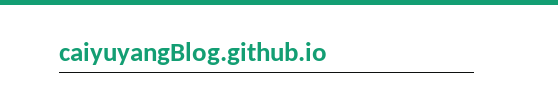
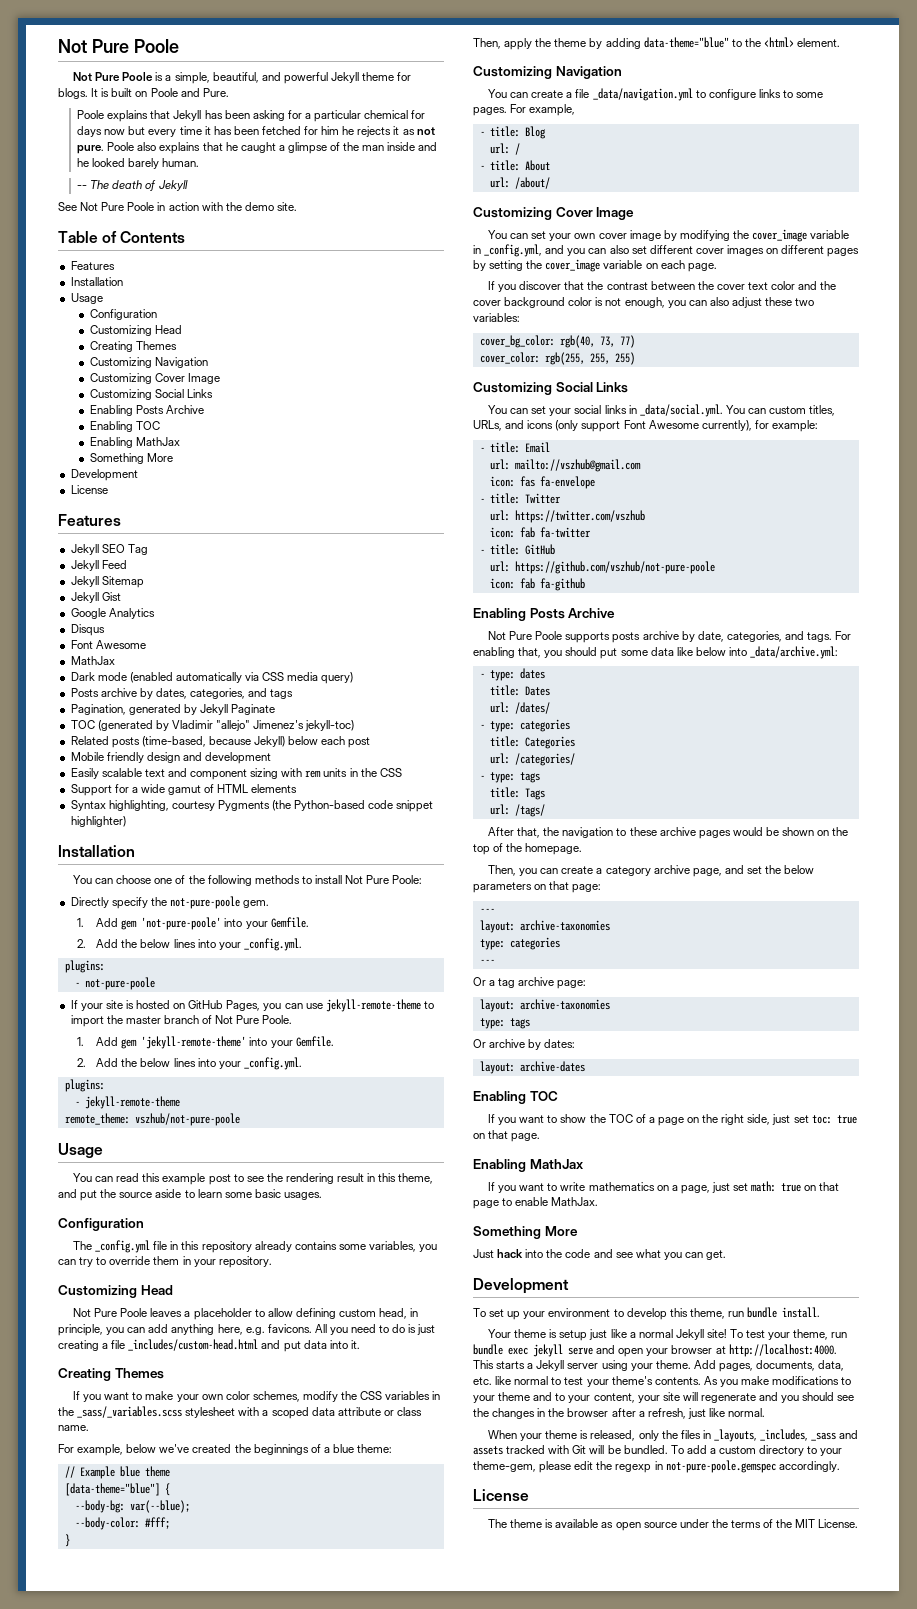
[59,42,327,65] caiyuyangBlog.github.io -> [58,39,179,53] [72,72,412,84] [58,88,229,99] [77,110,426,122] [77,126,435,137] [77,142,438,154] [77,158,200,169] [77,180,188,191] [58,202,297,211] [58,231,186,243] [70,261,115,270] [70,277,123,286] [70,293,103,304] [89,309,157,320] [89,325,182,336] [89,341,177,352] [89,357,208,368] [89,373,220,384] [89,389,213,400] [89,405,204,416] [89,421,160,432] [89,437,180,448] [89,453,173,464] [70,469,138,481] [70,485,108,494] [58,514,121,526] [70,544,148,555] [70,560,127,571] [70,576,144,588] [70,592,121,603] [70,608,155,619] [70,624,105,636] [70,640,146,649] [70,656,115,665] [70,672,354,684] [70,688,294,699] [70,704,276,715] [70,720,355,731] [70,736,371,748] [70,752,272,764] [70,768,402,780] [70,784,298,796] [70,800,434,812] [70,816,126,827] [58,845,135,857] [72,875,423,886] [70,896,270,909] [77,917,309,930] [77,938,302,951] [64,960,105,973] [74,977,155,990] [70,999,434,1012] [70,1015,293,1027] [77,1036,334,1049] [77,1057,302,1070] [64,1079,105,1092] [74,1096,180,1109] [64,1113,240,1126] [58,1143,103,1158] [72,1173,434,1185] [58,1189,322,1201] [58,1218,144,1231] [72,1240,438,1253] [58,1256,272,1268] [58,1285,173,1298] [72,1308,419,1320] [58,1324,436,1336] [58,1339,360,1352] [58,1368,164,1381] [72,1391,441,1402] [58,1406,422,1419] [58,1425,89,1431] [58,1444,393,1456] [64,1466,170,1479] [64,1483,170,1496] [74,1500,190,1513] [74,1517,170,1530] [64,1534,70,1547] [473,37,841,50] [473,66,622,79] [487,88,824,101] [473,104,576,116] [479,126,546,139] [489,143,520,155] [479,160,550,171] [489,177,550,189] [473,207,635,220] [487,229,850,242] [473,244,860,257] [473,259,717,272] [487,281,837,292] [473,297,815,308] [473,313,520,322] [479,335,635,348] [479,352,635,365] [473,382,629,395] [487,404,836,417] [473,420,818,432] [479,442,550,453] [489,459,641,472] [489,476,595,489] [479,493,561,504] [489,510,645,523] [489,527,591,538] [479,544,555,555] [489,561,715,574] [489,578,585,591] [473,608,616,621] [487,631,852,643] [473,646,839,659] [479,668,545,681] [489,685,550,696] [489,702,550,714] [479,719,570,732] [489,736,575,749] [489,753,575,766] [479,772,540,783] [489,787,545,800] [489,804,545,817] [487,827,849,839] [473,843,583,855] [487,865,815,877] [473,881,602,893] [479,908,495,913] [479,920,610,933] [479,937,560,950] [479,959,495,964] [473,977,587,989] [479,999,610,1012] [479,1018,530,1029] [473,1039,576,1050] [479,1061,585,1074] [473,1091,558,1104] [487,1114,857,1126] [473,1130,541,1142] [473,1159,583,1172] [487,1181,840,1194] [473,1197,599,1209] [473,1226,578,1239] [473,1249,727,1260] [473,1278,569,1294] [473,1307,821,1320] [487,1329,848,1341] [473,1344,837,1357] [473,1360,845,1372] [473,1376,852,1387] [473,1392,855,1403] [473,1408,766,1419] [487,1429,859,1442] [473,1445,843,1456] [473,1460,840,1473] [473,1489,529,1501] [487,1519,859,1531] Not Pure Poole // Not Pure Poole is a simple, beautiful, and powerful Jekyll theme for blogs. It is built on Poole and Pure. // Poole explains that Jekyll has been asking for a particular chemical for days now but every time it has been fetched for him he rejects it as not pure. Poole also explains that he caught a glimpse of the man inside and he looked barely human. // -- The death of Jekyll // See Not Pure Poole in action with the demo site. // Table of Contents // Features // Installation // Usage // Configuration // Customizing Head // Creating Themes // Customizing Navigation // Customizing Cover Image // Customizing Social Links // Enabling Posts Archive // Enabling TOC // Enabling MathJax // Something More // Development // License // Features // Jekyll SEO Tag // Jekyll Feed // Jekyll Sitemap // Jekyll Gist // Google Analytics // Disqus // Font Awesome // MathJax // Dark mode (enabled automatically via CSS media query) // Posts archive by dates, categories, and tags // Pagination, generated by Jekyll Paginate // TOC (generated by Vladimir "allejo" Jimenez's jekyll-toc) // Related posts (time-based, because Jekyll) below each post // Mobile friendly design and development // Easily scalable text and component sizing with rem units in the CSS // Support for a wide gamut of HTML elements // Syntax highlighting, courtesy Pygments (the Python-based code snippet highlighter) // Installation // You can choose one of the following methods to install Not Pure Poole: // Directly specify the not-pure-poole gem. // 1. Add gem 'not-pure-poole' into your Gemfile. // 2. Add the below lines into your _config.yml. // plugins: // - not-pure-poole // If your site is hosted on GitHub Pages, you can use jekyll-remote-theme to import the master branch of Not Pure Poole. // 1. Add gem 'jekyll-remote-theme' into your Gemfile. // 2. Add the below lines into your _config.yml. // plugins: // - jekyll-remote-theme // remote_theme: vszhub/not-pure-poole // Usage // You can read this example post to see the rendering result in this theme, and put the source aside to learn some basic usages. // Configuration // The _config.yml file in this repository already contains some variables, you can try to override them in your repository. // Customizing Head // Not Pure Poole leaves a placeholder to allow defining custom head, in principle, you can add anything here, e.g. favicons. All you need to do is just creating a file _includes/custom-head.html and put data into it. // Creating Themes // If you want to make your own color schemes, modify the CSS variables in the _sass/_variables.scss stylesheet with a scoped data attribute or class name. // For example, below we've created the beginnings of a blue theme: // // Example blue theme // [data-theme="blue"] { // --body-bg: var(--blue); // --body-color: #fff; // } // Then, apply the theme by adding data-theme="blue" to the <html> element. // Customizing Navigation // You can create a file _data/navigation.yml to configure links to some pages. For example, // - title: Blog // url: / // - title: About // url: /about/ // Customizing Cover Image // You can set your own cover image by modifying the cover_image variable in _config.yml, and you can also set different cover images on different pages by setting the cover_image variable on each page. // If you discover that the contrast between the cover text color and the cover background color is not enough, you can also adjust these two variables: // cover_bg_color: rgb(40, 73, 77) // cover_color: rgb(255, 255, 255) // Customizing Social Links // You can set your social links in _data/social.yml. You can custom titles, URLs, and icons (only support Font Awesome currently), for example: // - title: Email // url: mailto://vszhub@gmail.com // icon: fas fa-envelope // - title: Twitter // url: https://twitter.com/vszhub // icon: fab fa-twitter // - title: GitHub // url: https://github.com/vszhub/not-pure-poole // icon: fab fa-github // Enabling Posts Archive // Not Pure Poole supports posts archive by date, categories, and tags. For enabling that, you should put some data like below into _data/archive.yml: // - type: dates // title: Dates // url: /dates/ // - type: categories // title: Categories // url: /categories/ // - type: tags // title: Tags // url: /tags/ // After that, the navigation to these archive pages would be shown on the top of the homepage. // Then, you can create a category archive page, and set the below parameters on that page: // --- // layout: archive-taxonomies // type: categories // --- // Or a tag archive page: // layout: archive-taxonomies // type: tags // Or archive by dates: // layout: archive-dates // Enabling TOC // If you want to show the TOC of a page on the right side, just set toc: true on that page. // Enabling MathJax // If you want to write mathematics on a page, just set math: true on that page to enable MathJax. // Something More // Just hack into the code and see what you can get. // Development // To set up your environment to develop this theme, run bundle install. // Your theme is setup just like a normal Jekyll site! To test your theme, run bundle exec jekyll serve and open your browser at http://localhost:4000. This starts a Jekyll server using your theme. Add pages, documents, data, etc. like normal to test your theme's contents. As you make modifications to your theme and to your content, your site will regenerate and you should see the changes in the browser after a refresh, just like normal. // When your theme is released, only the files in _layouts, _includes, _sass and assets tracked with Git will be bundled. To add a custom directory to your theme-gem, please edit the regexp in not-pure-poole.gemspec accordingly. // License // The theme is available as open source under the terms of the MIT License.

